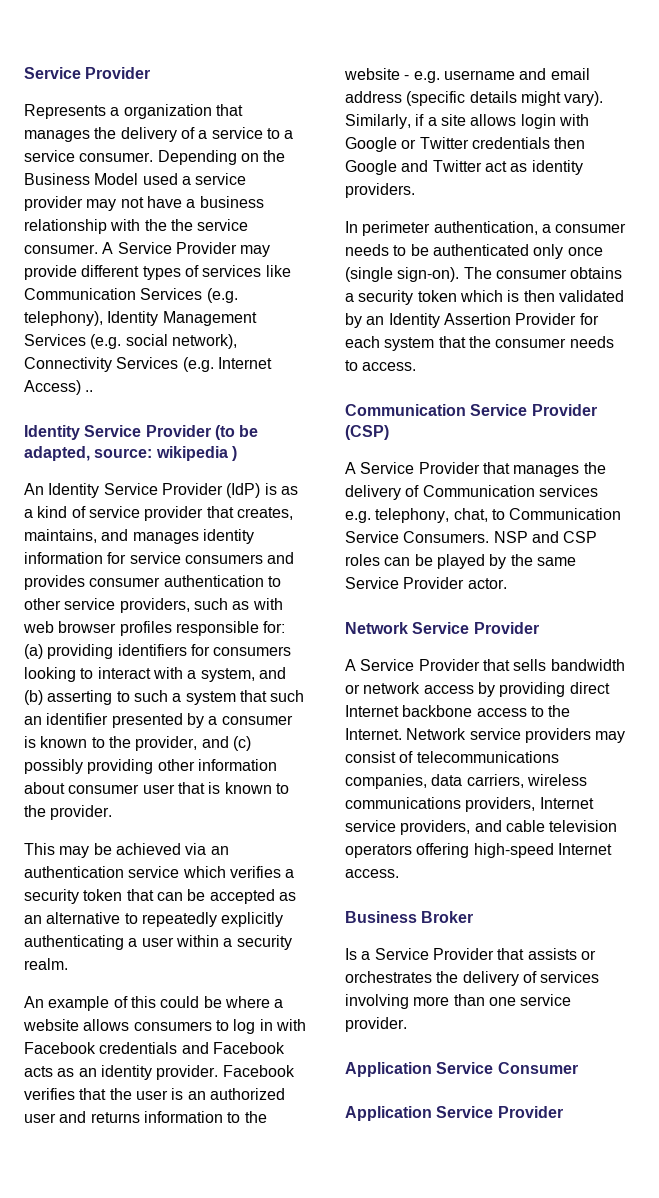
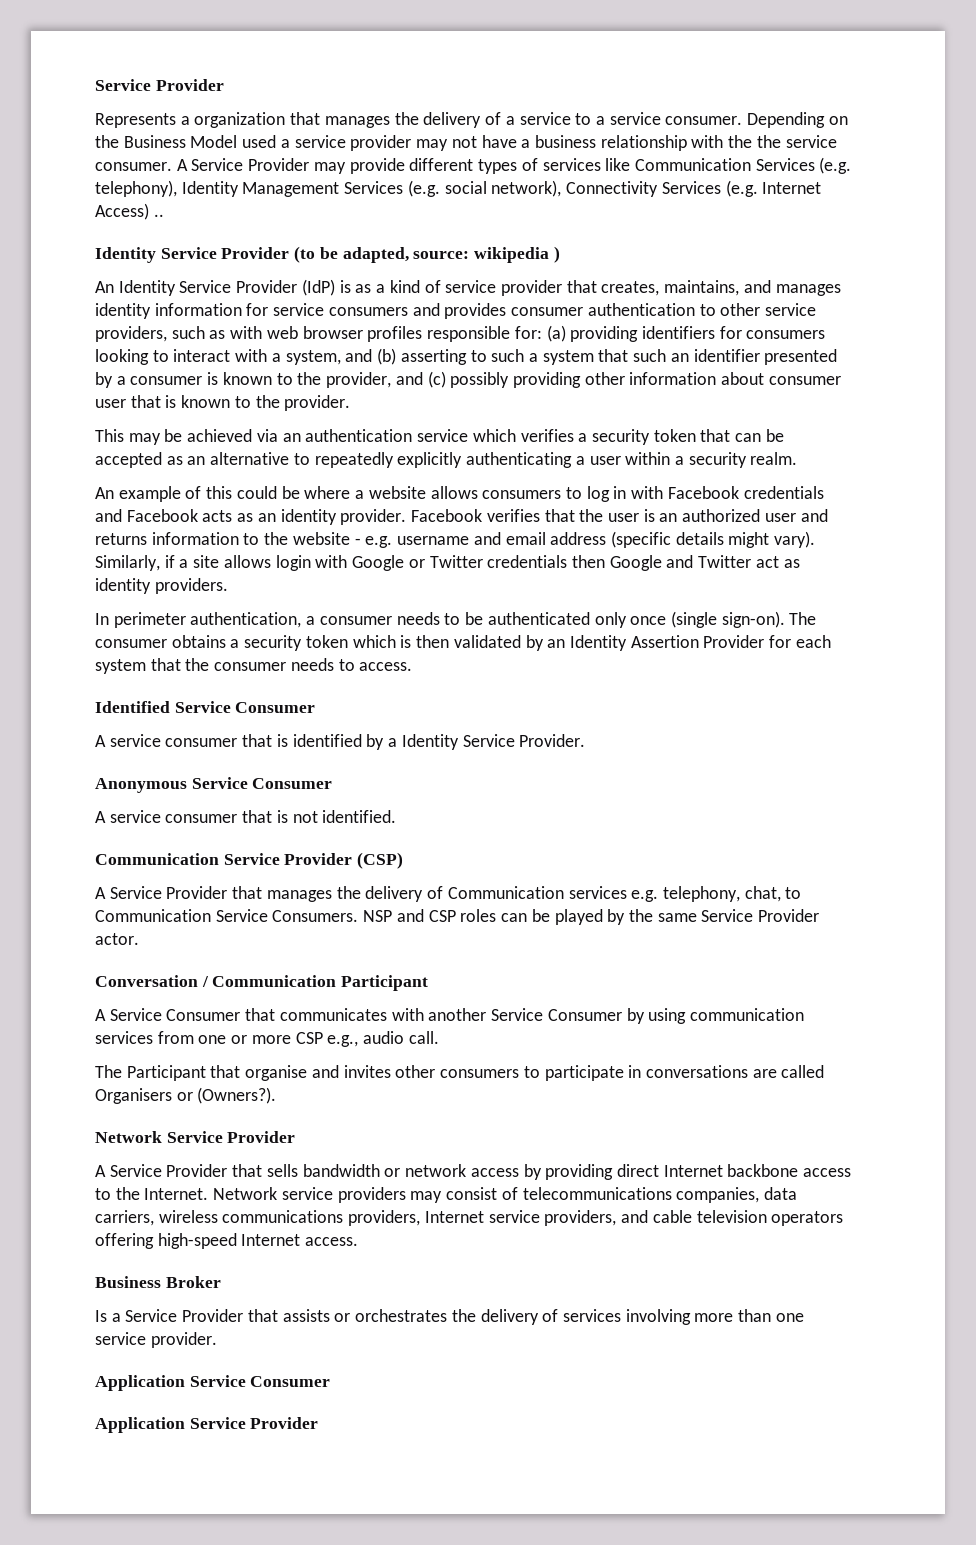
(417, 366) none -> [95,701,316,713] [95,734,586,750] [95,777,333,793] [95,810,397,823] // Identified Service Consumer // A service consumer that is identified by a Identity Service Provider. // Anonymous Service Consumer // A service consumer that is not identified.
(507, 583) none -> [95,975,429,991] [95,1008,804,1024] [95,1031,439,1047] [95,1065,825,1081] [95,1087,277,1104] // Conversation / Communication Participant // A Service Consumer that communicates with another Service Consumer by using communication services from one or more CSP e.g., audio call. // The Participant that organise and invites other consumers to participate in conversations are called Organisers or (Owners?).

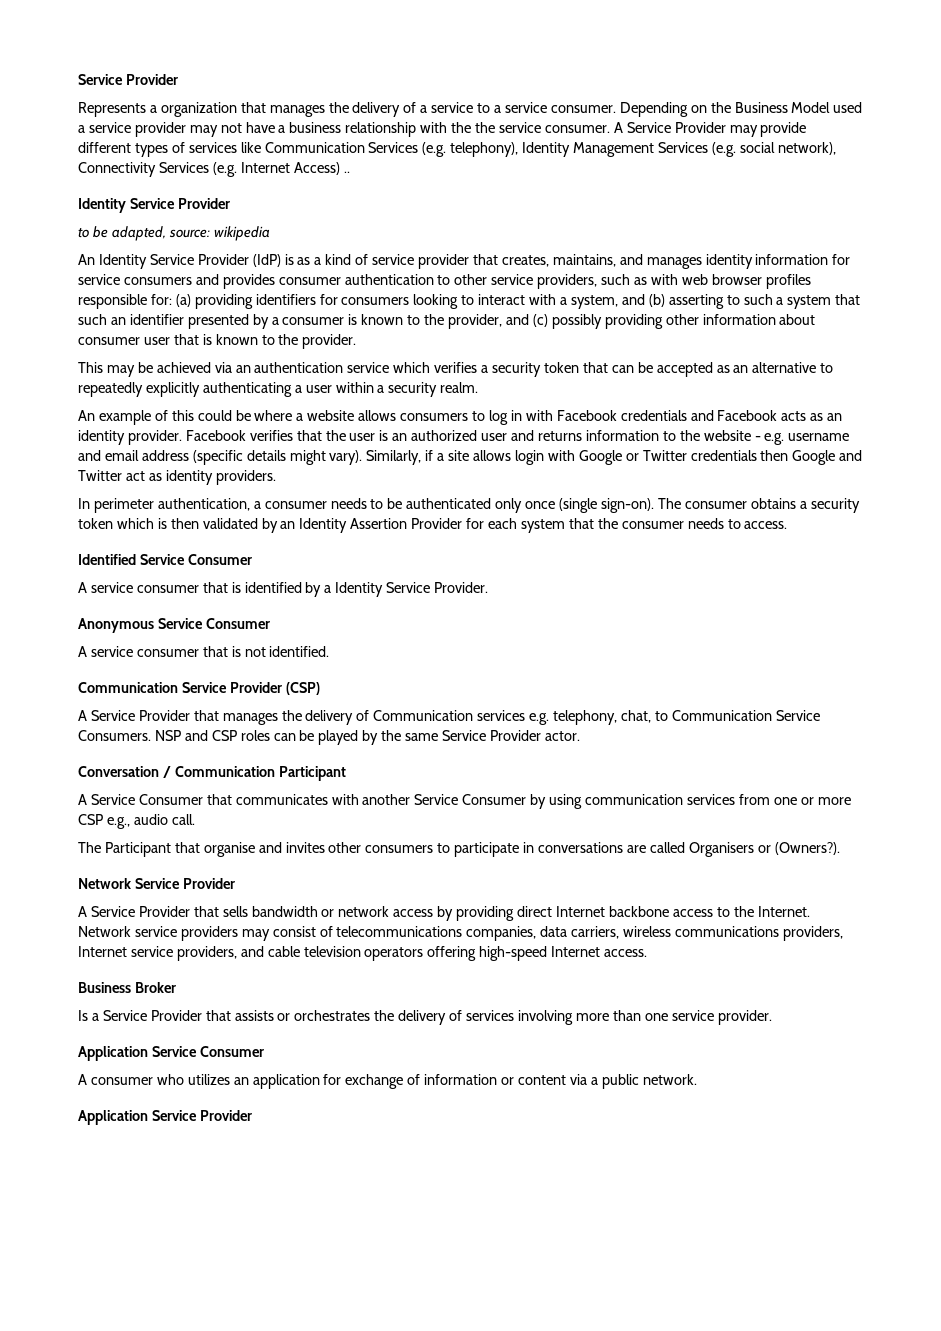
[294,246,316,263] (to -> [78,228,89,238] // to
[553,246,560,263] ) -> (270, 233) none
(331, 1381) none -> [78,1074,697,1089] // A consumer who utilizes an application for exchange of information or content via a public network.

